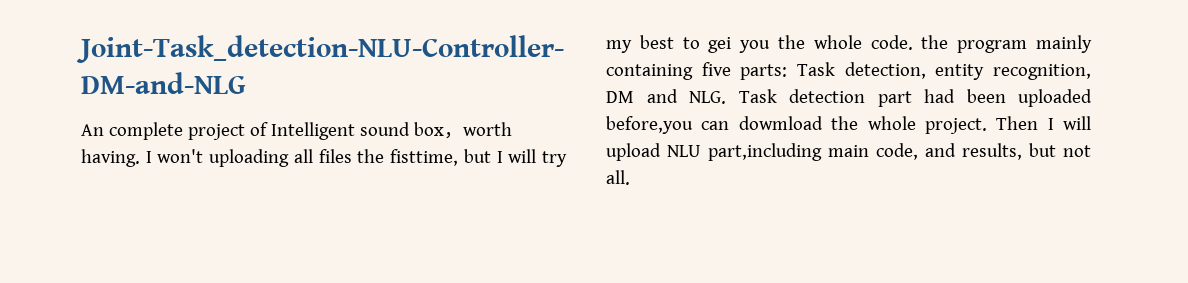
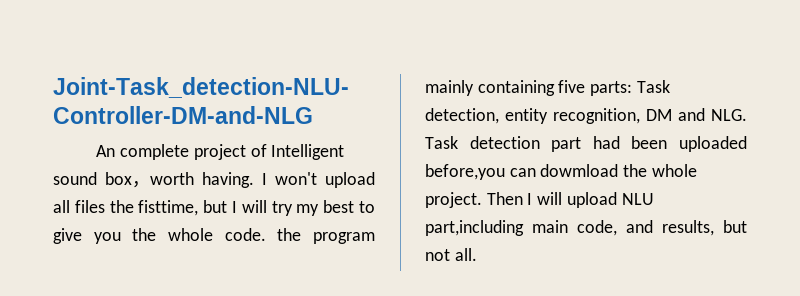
[209,149,290,167] uploading -> [325,172,375,188] upload
[708,37,732,53] gei -> [53,228,82,244] give

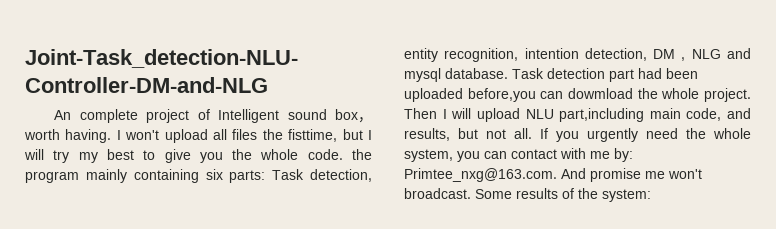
[558,80,586,93] five -> [205,169,223,180] six
[646,108,747,121] DM and NLG. -> [524,48,751,61] [404,68,508,82] intention detection, DM , NLG and mysql database.
(477, 254) none -> [540,128,751,142] [404,148,633,162] [404,168,702,182] [404,188,651,202] If you urgently need the whole system, you can contact with me by: Primtee_nxg@163.com. And promise me won't broadcast. Some results of the system:

